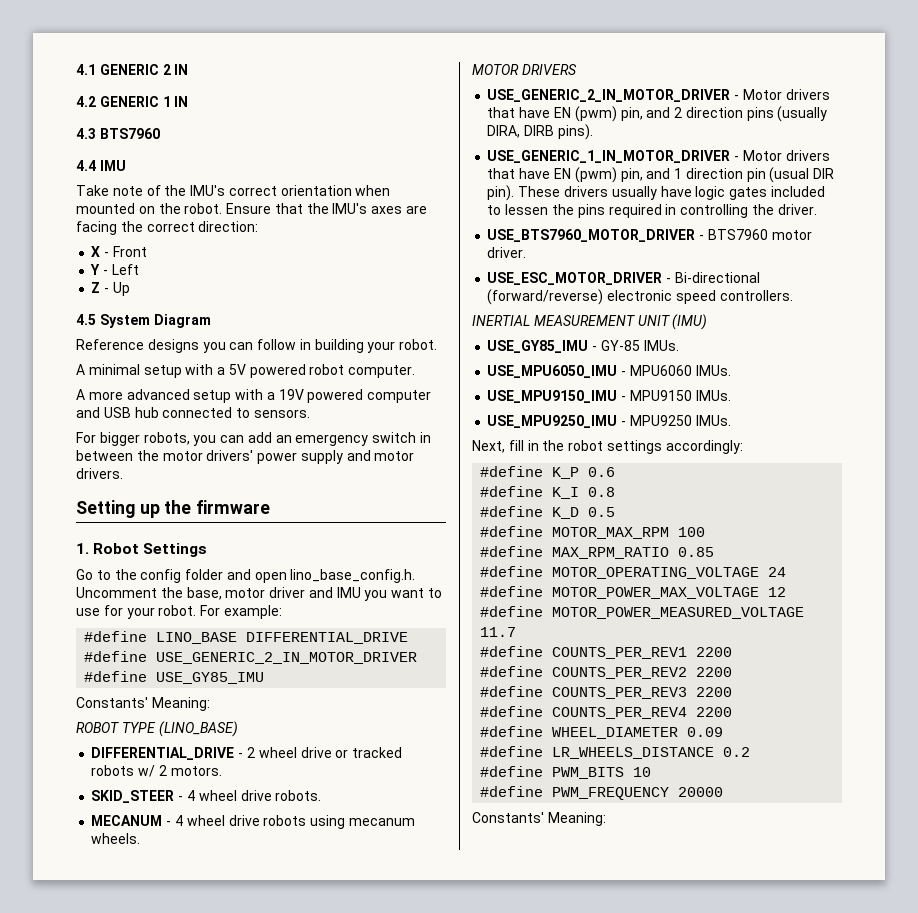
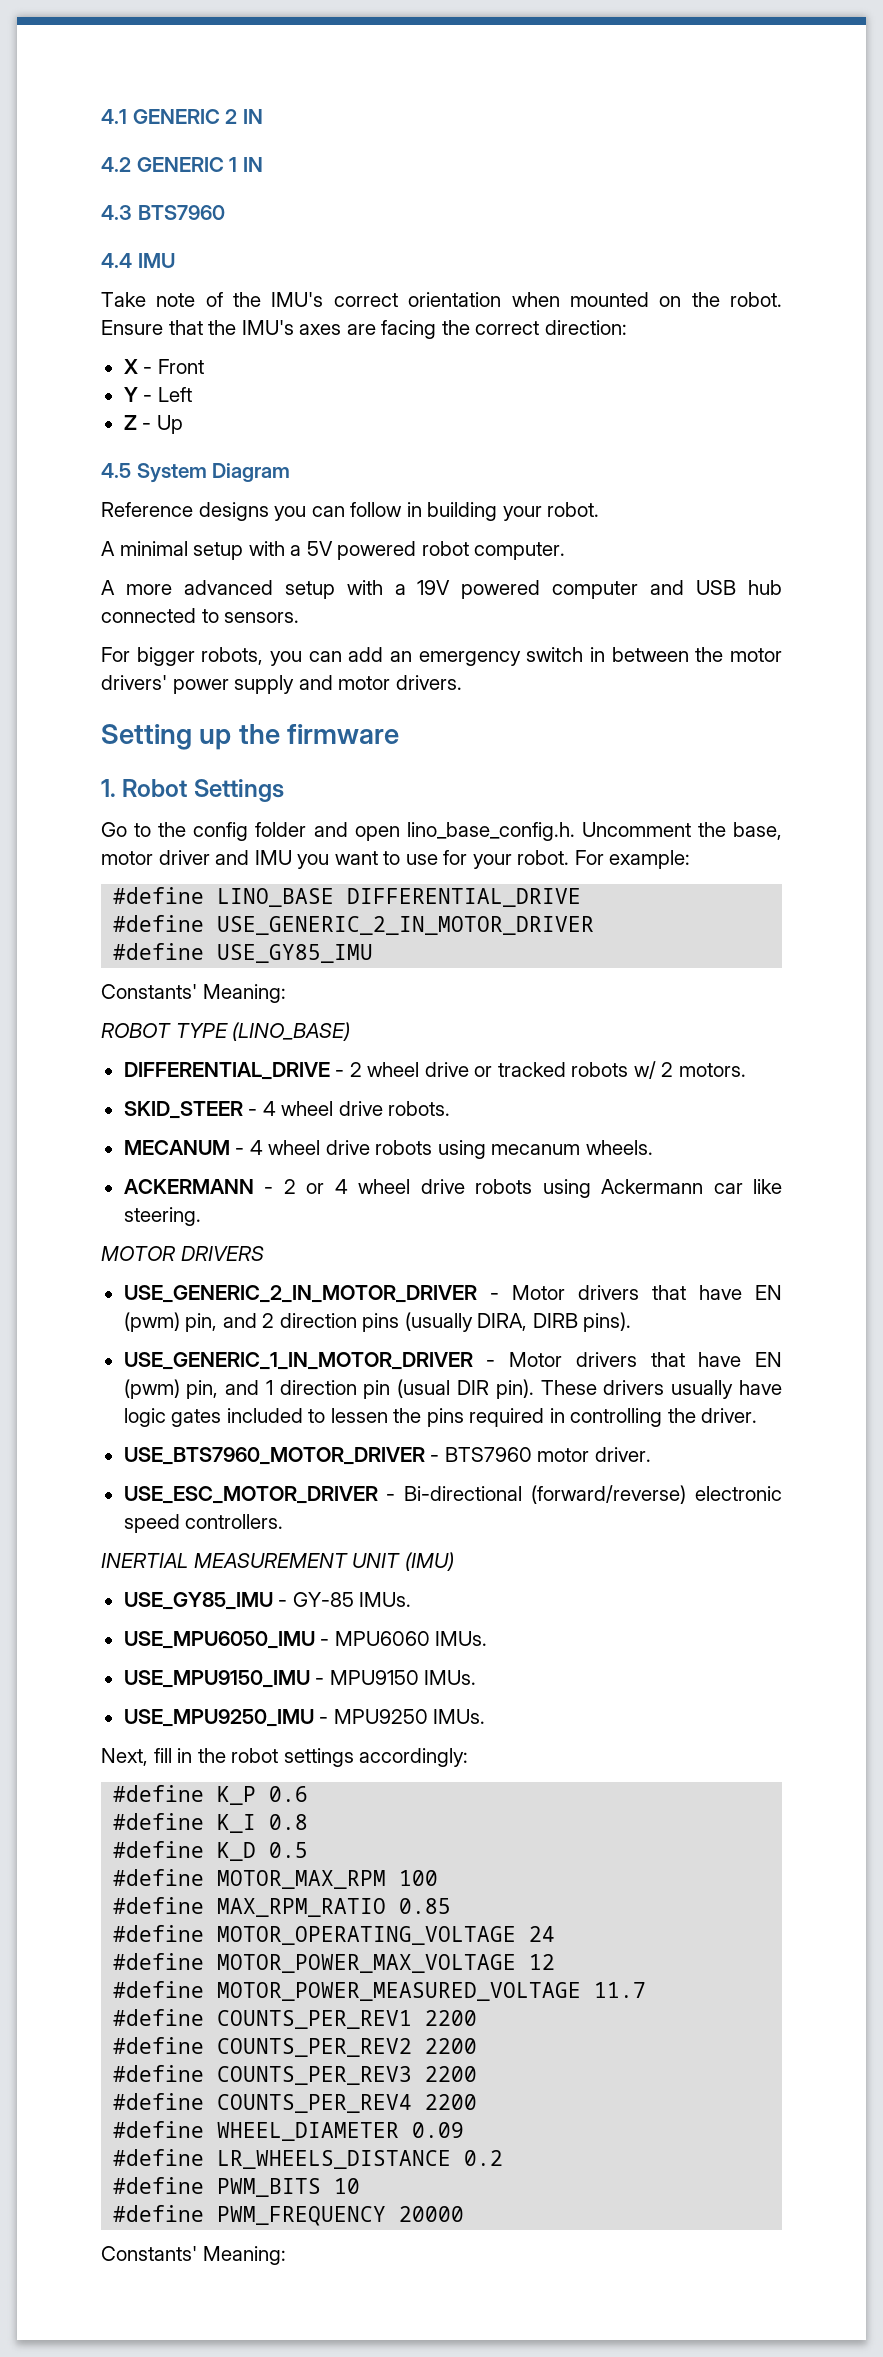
(141, 838) none -> [123,1179,782,1198] [123,1207,201,1226] // ACKERMANN - 2 or 4 wheel drive robots using Ackermann car like steering.

